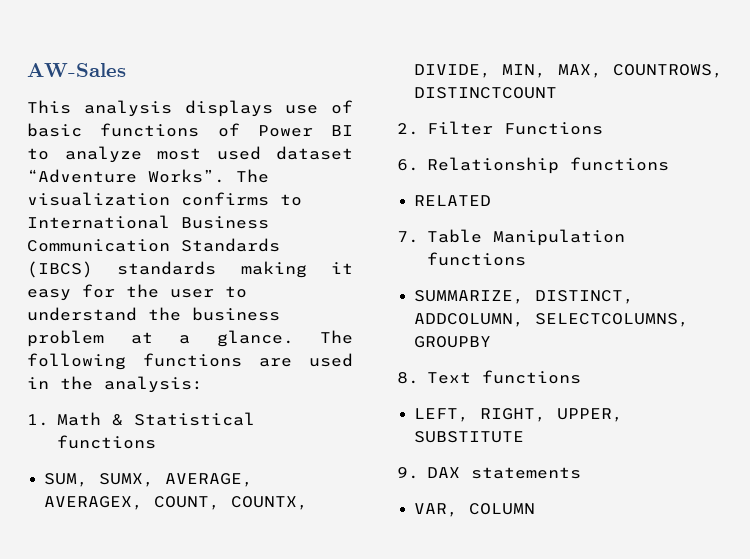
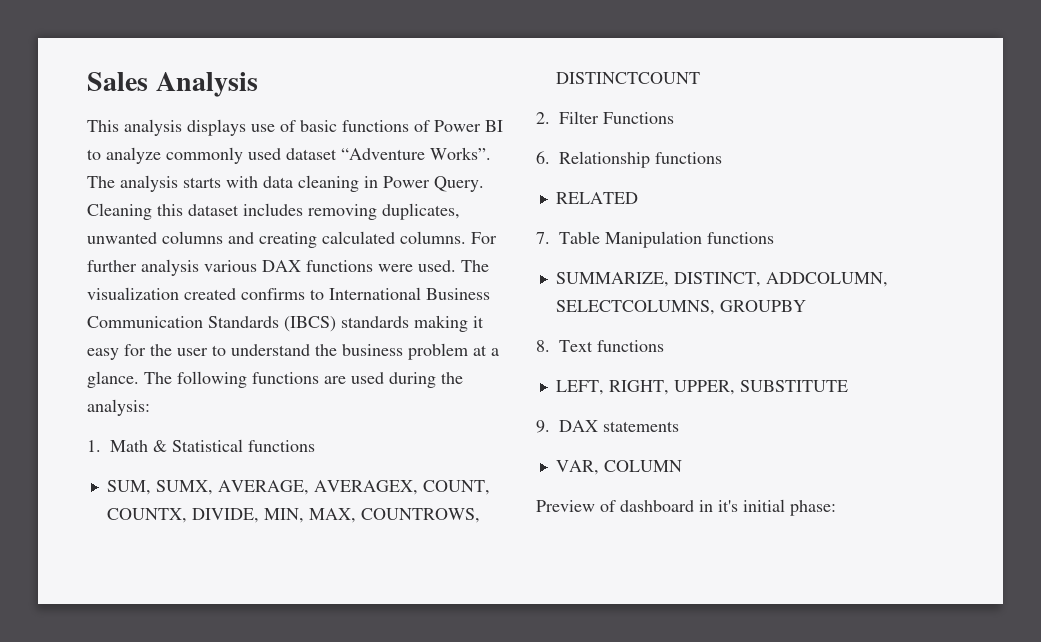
[27,63,126,77] AW-Sales -> [87,72,258,97] Sales Analysis
[157,148,201,160] most -> [166,147,243,164] commonly
[27,192,170,206] visualization -> [120,175,484,192] [87,203,460,220] [87,231,497,248] [87,259,489,276] [87,287,236,300] analysis starts with data cleaning in Power Query. Cleaning this dataset includes removing duplicates, unwanted columns and creating calculated columns. For further analysis various DAX functions were used. The visualization created
[27,377,49,389] in -> [389,372,436,388] during
(536, 509) none -> [536,499,836,516] // Preview of dashboard in it's initial phase:

